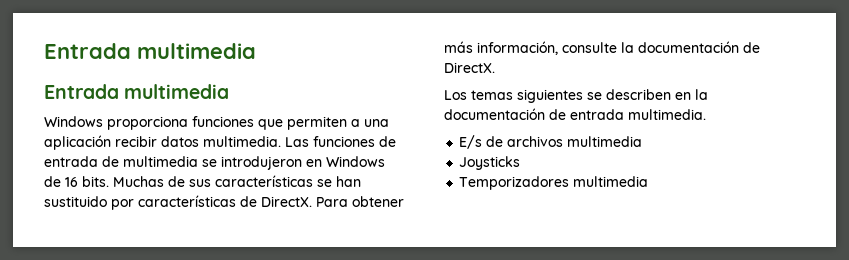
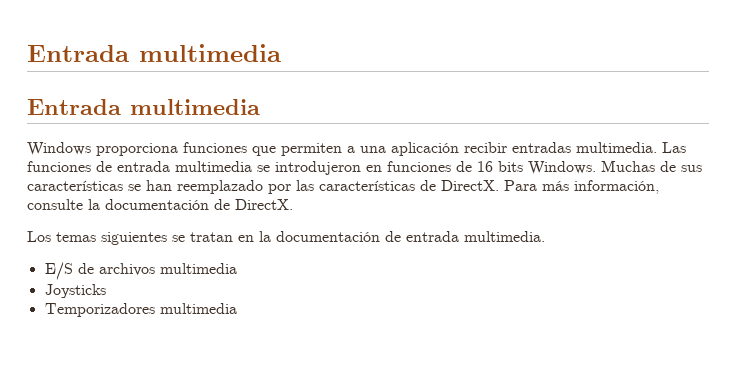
[161,136,199,147] datos -> [512,142,571,153] entradas
[102,156,119,167] de -> (170, 166) none
[326,156,385,167] Windows -> [387,161,451,172] funciones
[82,176,109,187] bits. -> [498,161,596,175] bits Windows.
[44,196,134,210] sustituido por -> [177,180,314,194] reemplazado por las
[352,196,404,207] obtener -> (537, 185) none
[606,89,671,100] describen -> [190,232,233,242] tratan
[459,135,483,149] E/s -> [44,262,73,280] E/S

